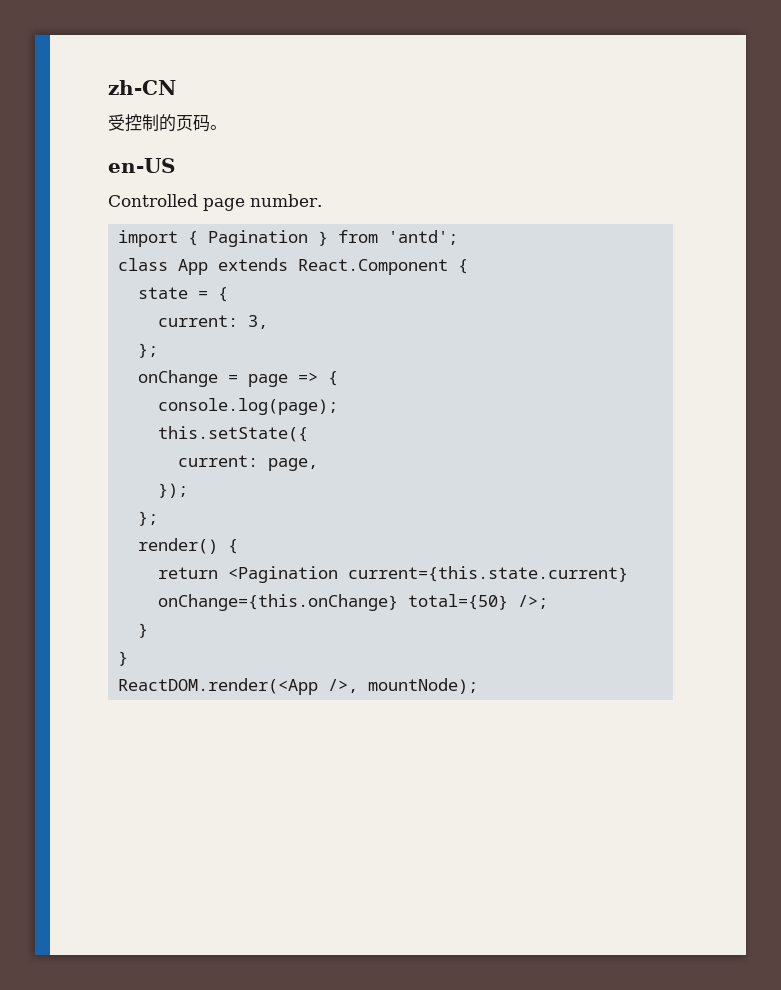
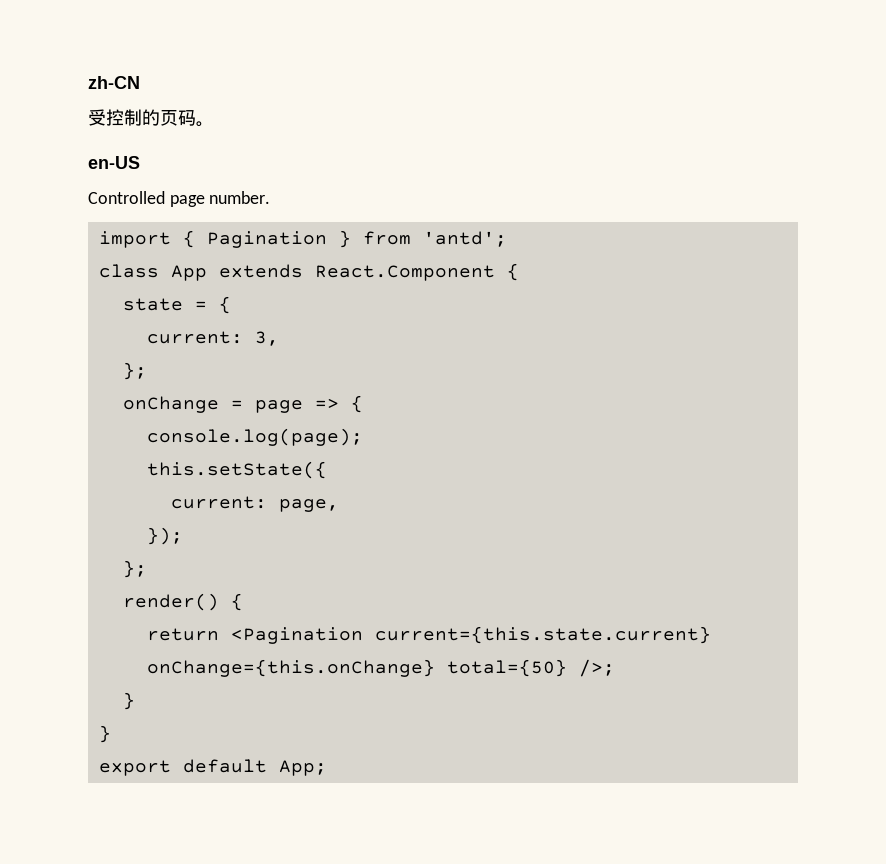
[118,678,479,695] ReactDOM.render(<App />, mountNode); -> [98,759,327,776] export default App;

